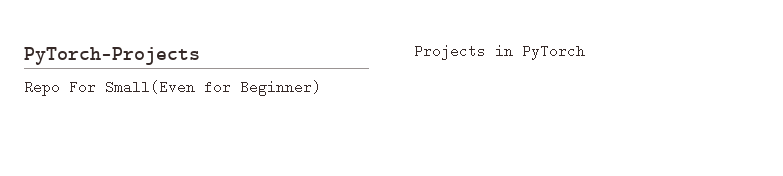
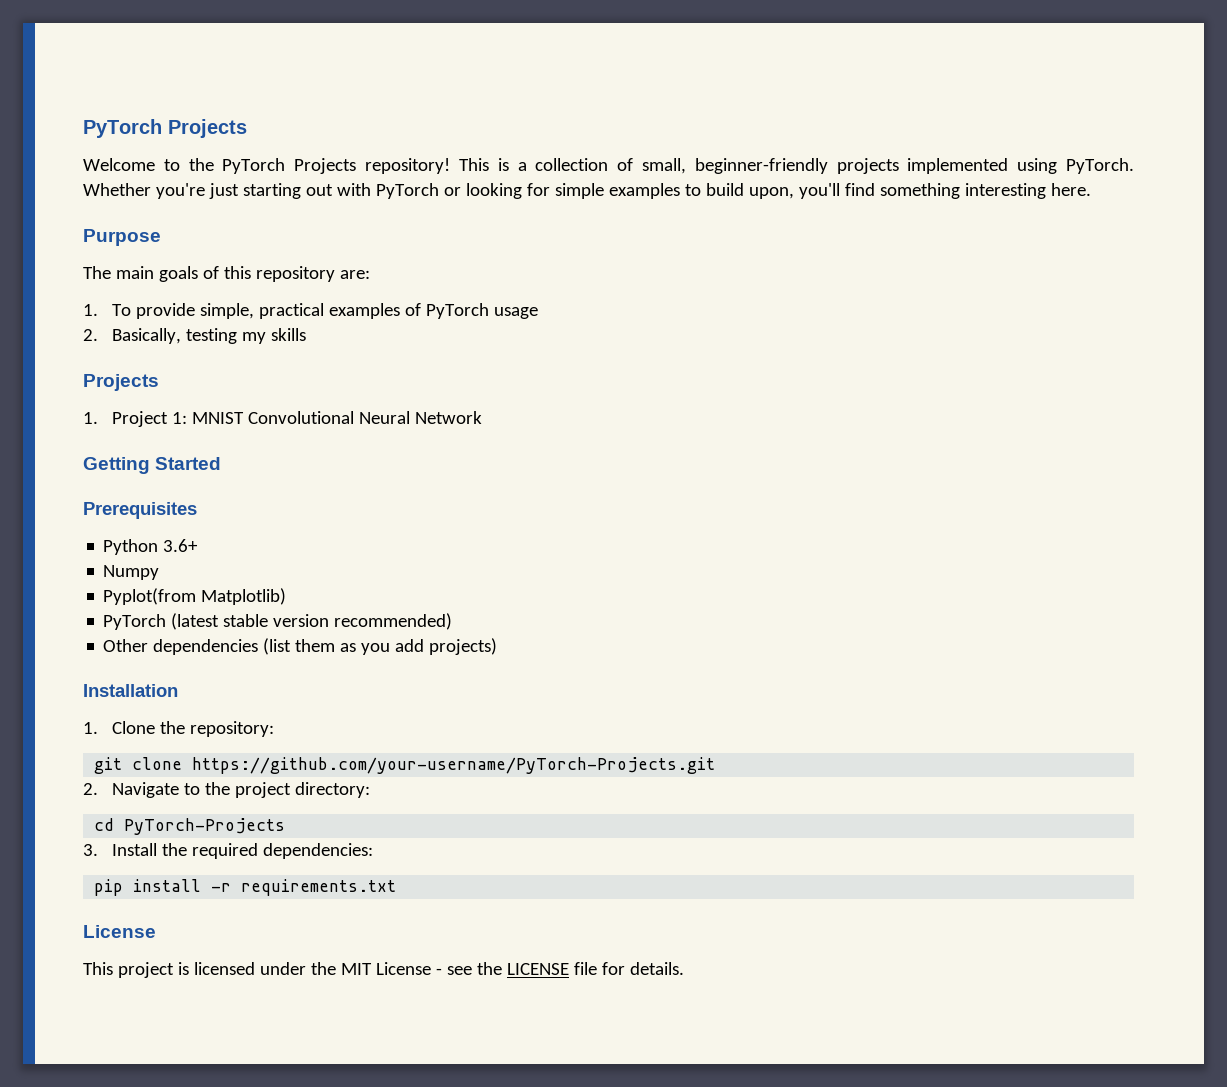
[24,47,200,65] [24,80,321,96] [414,44,585,60] PyTorch-Projects // Repo For Small(Even for Beginner) Projects in PyTorch -> [83,119,247,138] [83,158,1134,174] [83,183,1091,199] [83,229,161,246] [83,266,370,282] [83,303,539,319] [83,328,307,344] [83,374,159,391] [83,411,483,427] [83,457,222,474] [83,502,197,519] [103,539,199,555] [103,565,160,580] [103,588,287,605] [103,613,453,630] [103,638,498,655] [83,684,178,697] [83,721,275,737] [94,757,716,774] [83,782,371,798] [94,818,286,835] [83,843,374,859] [94,879,397,896] [83,925,156,938] [83,962,684,978] PyTorch Projects // Welcome to the PyTorch Projects repository! This is a collection of small, beginner-friendly projects implemented using PyTorch. Whether you're just starting out with PyTorch or looking for simple examples to build upon, you'll find something interesting here. // Purpose // The main goals of this repository are: // 1. To provide simple, practical examples of PyTorch usage // 2. Basically, testing my skills // Projects // 1. Project 1: MNIST Convolutional Neural Network // Getting Started // Prerequisites // Python 3.6+ // Numpy // Pyplot(from Matplotlib) // PyTorch (latest stable version recommended) // Other dependencies (list them as you add projects) // Installation // 1. Clone the repository: // git clone https://github.com/your-username/PyTorch-Projects.git // 2. Navigate to the project directory: // cd PyTorch-Projects // 3. Install the required dependencies: // pip install -r requirements.txt // License // This project is licensed under the MIT License - see the LICENSE file for details.

